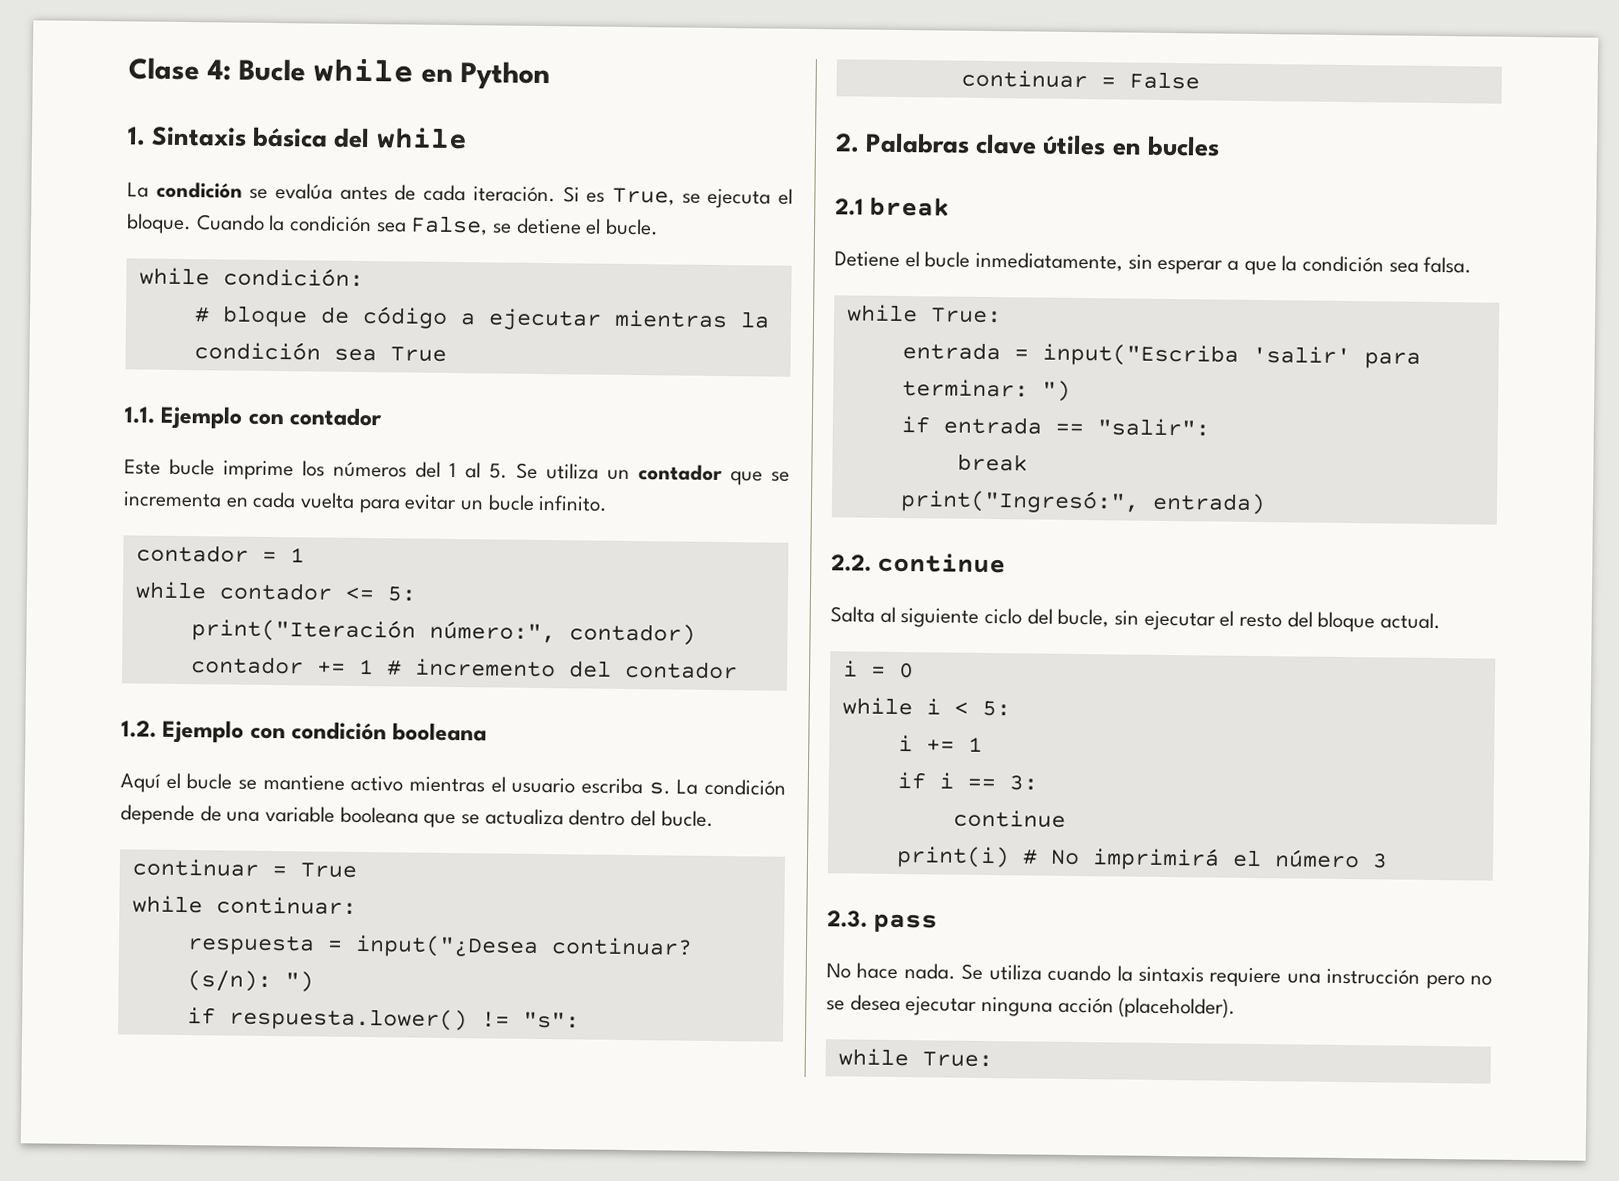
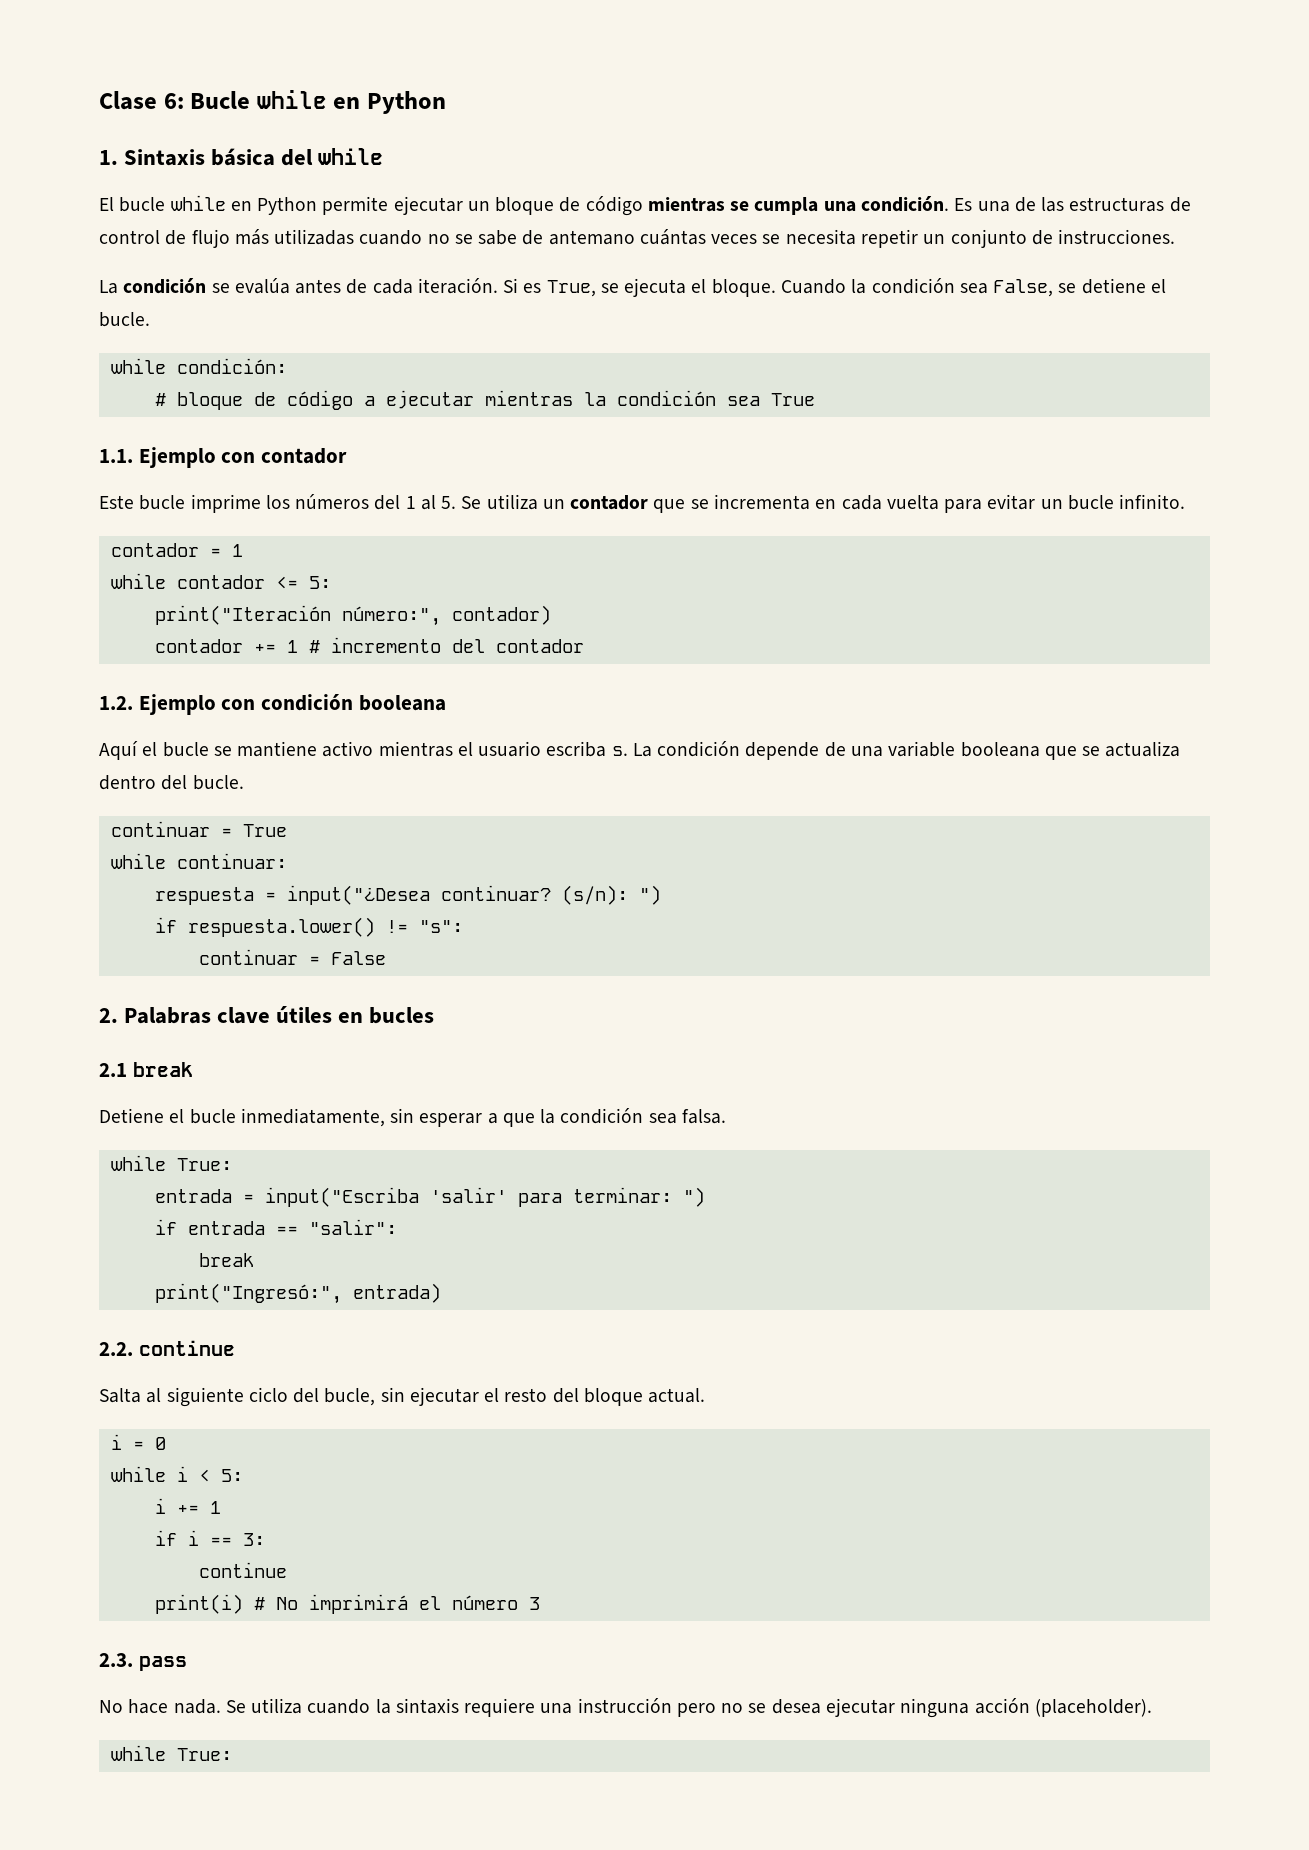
[207,59,231,81] 4: -> [163,93,184,109] 6:
(468, 138) none -> [99,195,1191,216] [99,229,1176,248] // El bucle while en Python permite ejecutar un bloque de código mientras se cumpla una condición. Es una de las estructuras de control de flujo más utilizadas cuando no se sabe de antemano cuántas veces se necesita repetir un conjunto de instrucciones.

